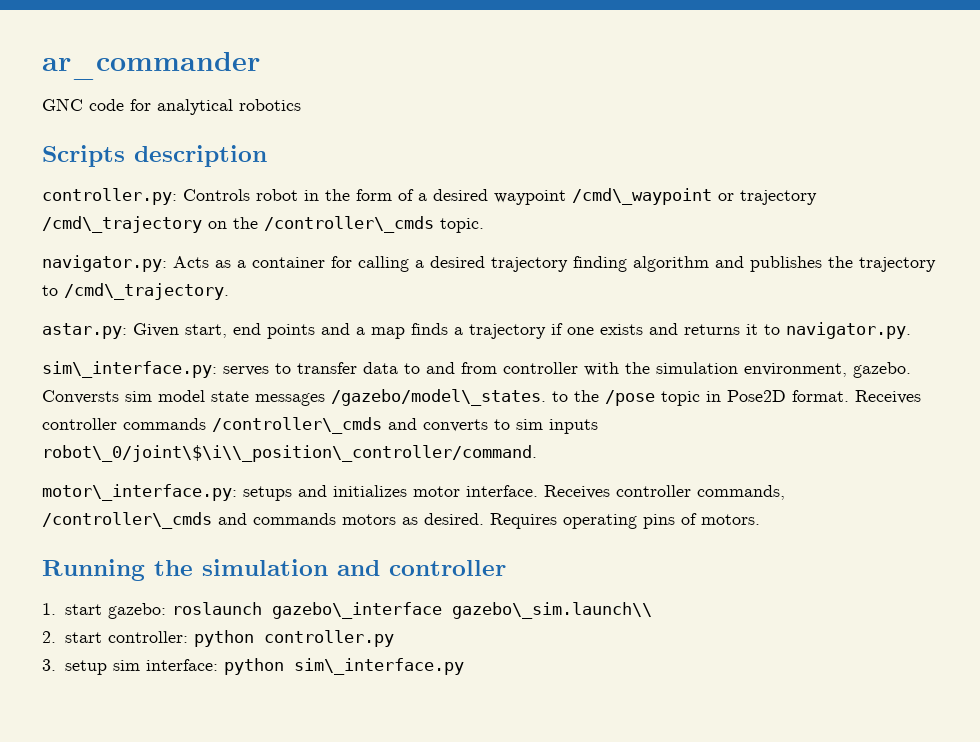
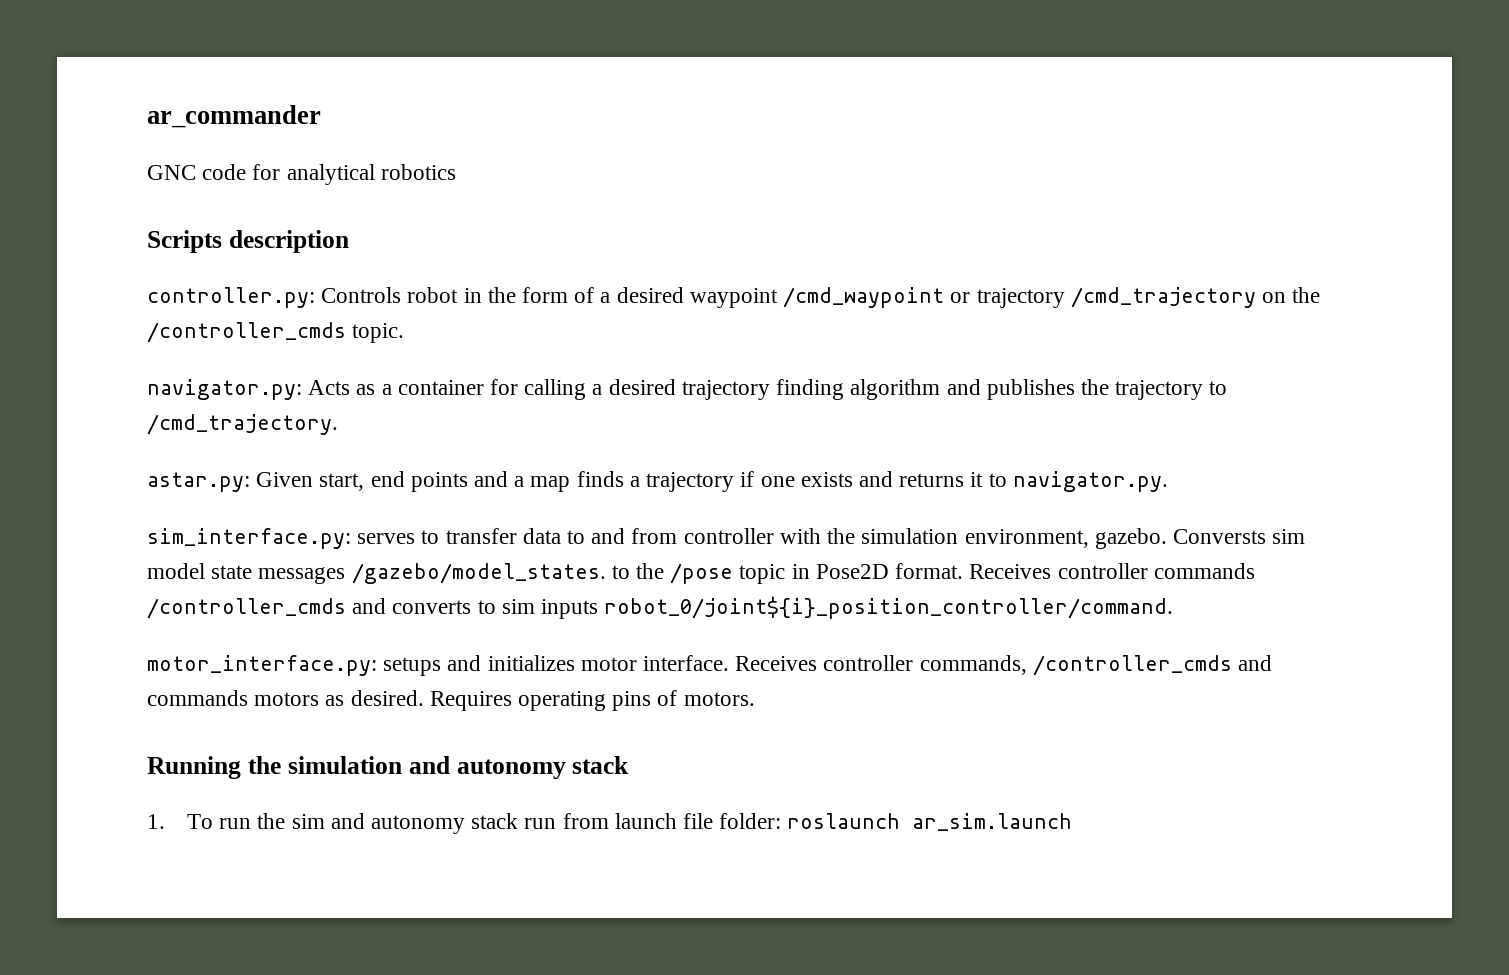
[572,188,712,205] /cmd\_waypoint -> [783,287,945,308] /cmd_waypoint
[42,216,202,233] /cmd\_trajectory -> [1070,287,1256,308] /cmd_trajectory
[264,216,434,233] /controller\_cmds -> [147,322,346,343] /controller_cmds
[64,283,229,300] /cmd\_trajectory. -> [147,414,338,435] /cmd_trajectory.
[42,361,217,378] sim\_interface.py: -> [147,528,351,549] sim_interface.py:
[331,389,546,406] /gazebo/model\_states. -> [351,563,606,584] /gazebo/model_states.
[212,417,382,434] /controller\_cmds -> [147,598,346,619] /controller_cmds
[42,445,537,462] [42,484,237,501] robot\_0/joint\$\i\\_position\_controller/command. // motor\_interface.py: -> [604,596,1174,619] [147,655,377,676] robot_0/joint${i}_position_controller/command. // motor_interface.py:
[42,512,212,529] /controller\_cmds -> [1032,655,1232,676] /controller_cmds
[389,560,506,576] controller -> [456,756,630,779] autonomy stack
[65,602,653,619] [42,630,395,647] [42,658,465,675] start gazebo: roslaunch gazebo\_interface gazebo\_sim.launch\\ // 2. start controller: python controller.py // 3. setup sim interface: python sim\_interface.py -> [186,813,1073,834] To run the sim and autonomy stack run from launch file folder: roslaunch ar_sim.launch

